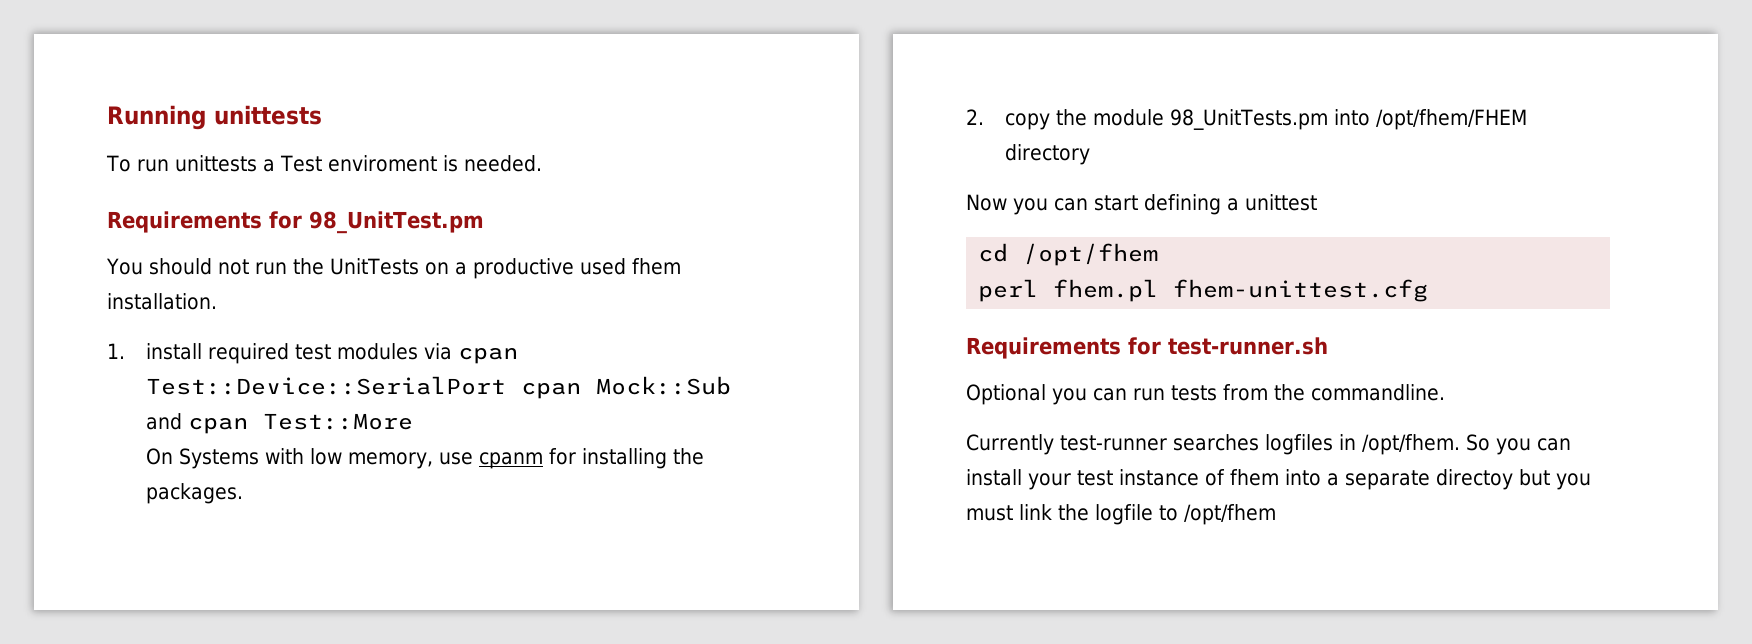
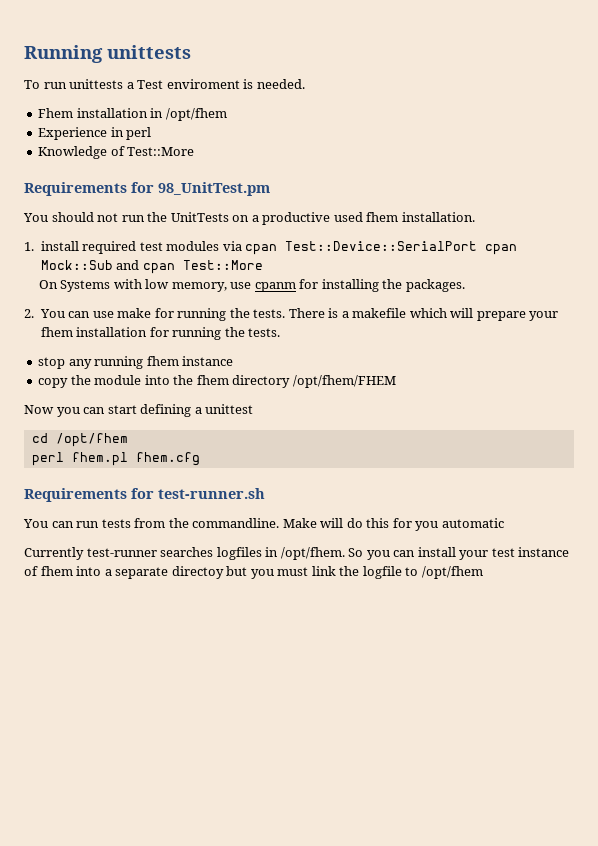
(542, 163) none -> [38,108,227,121] [38,127,152,140] [38,146,195,159] // Fhem installation in /opt/fhem // Experience in perl // Knowledge of Test::More
[1005,109,1371,130] copy the module 98_UnitTests.pm into -> [39,308,559,321] [40,327,281,340] [38,356,234,369] [38,375,291,388] You can use make for running the tests. There is a makefile which will prepare your fhem installation for running the tests. // stop any running fhem instance // copy the module into the fhem directory
[1005,144,1091,165] directory -> (396, 381) none
[1173,279,1429,302] fhem-unittest.cfg -> [135,452,200,466] fhem.cfg
[966,384,1087,405] Optional you -> [23,519,48,528] You
(1445, 392) none -> [282,518,504,531] Make will do this for you automatic

